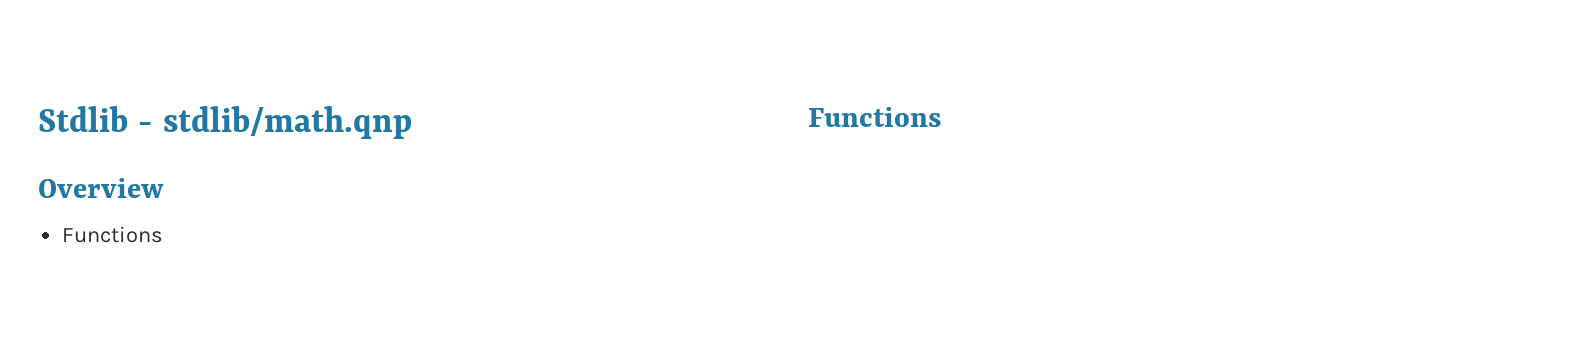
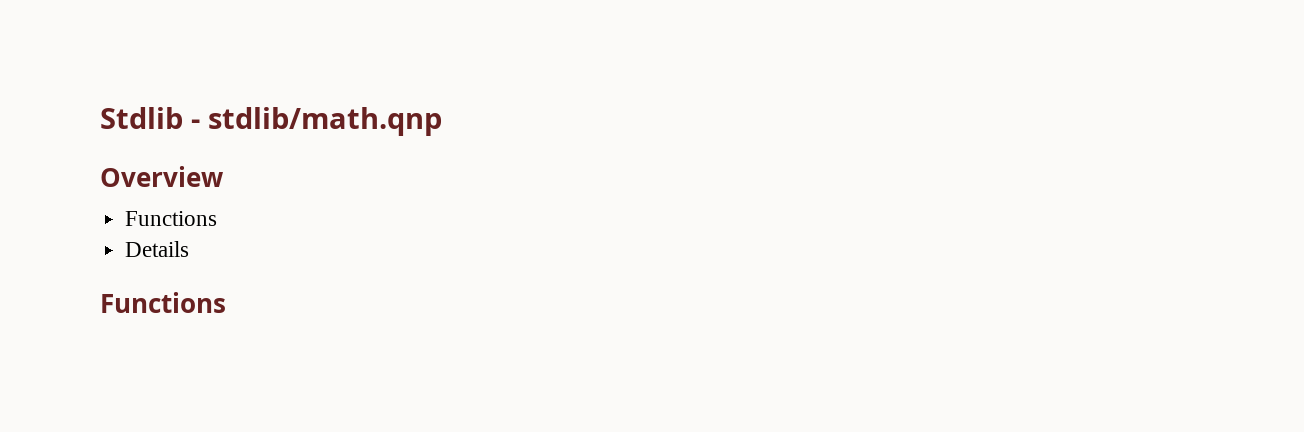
(164, 234) none -> [125,241,190,257] // Details

